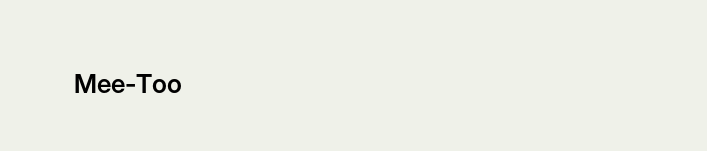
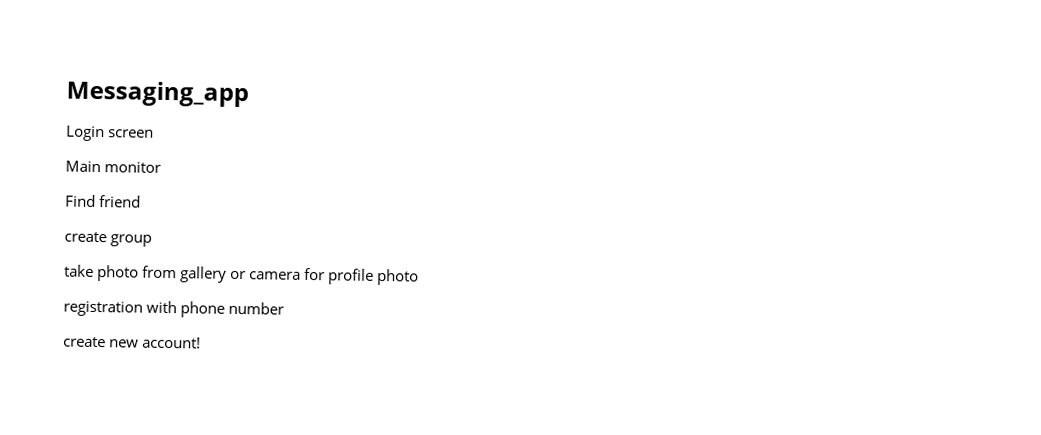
[74,74,182,93] Mee-Too -> [66,80,249,108] [66,125,155,142] [65,160,162,173] [65,194,142,208] [64,231,153,247] [64,264,420,286] [63,300,285,318] [63,336,202,349] Messaging_app // Login screen // Main monitor // Find friend // create group // take photo from gallery or camera for profile photo // registration with phone number // create new account!

